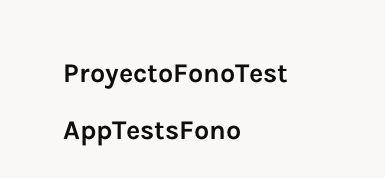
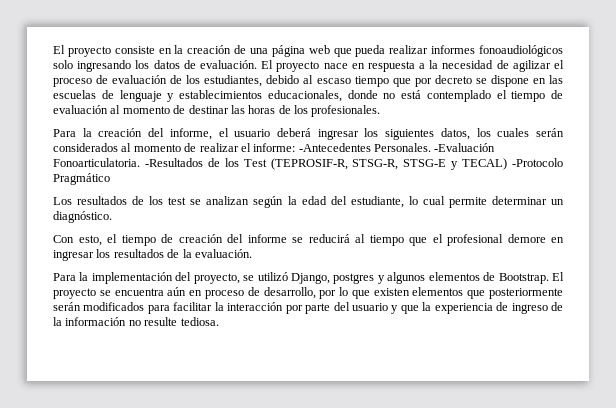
[63,64,288,89] [63,121,241,146] ProyectoFonoTest // AppTestsFono -> [53,45,563,57] [53,60,564,72] [53,75,563,87] [53,90,563,102] [53,105,381,117] [53,128,564,140] [53,143,496,152] [53,158,563,170] [53,173,110,185] [53,196,564,208] [53,211,112,223] [53,234,564,246] [53,249,252,261] [53,272,564,284] [53,287,563,299] [53,302,563,314] [53,317,219,326] El proyecto consiste en la creación de una página web que pueda realizar informes fonoaudiológicos solo ingresando los datos de evaluación. El proyecto nace en respuesta a la necesidad de agilizar el proceso de evaluación de los estudiantes, debido al escaso tiempo que por decreto se dispone en las escuelas de lenguaje y establecimientos educacionales, donde no está contemplado el tiempo de evaluación al momento de destinar las horas de los profesionales. // Para la creación del informe, el usuario deberá ingresar los siguientes datos, los cuales serán considerados al momento de realizar el informe: -Antecedentes Personales. -Evaluación Fonoarticulatoria. -Resultados de los Test (TEPROSIF-R, STSG-R, STSG-E y TECAL) -Protocolo Pragmático // Los resultados de los test se analizan según la edad del estudiante, lo cual permite determinar un diagnóstico. // Con esto, el tiempo de creación del informe se reducirá al tiempo que el profesional demore en ingresar los resultados de la evaluación. // Para la implementación del proyecto, se utilizó Django, postgres y algunos elementos de Bootstrap. El proyecto se encuentra aún en proceso de desarrollo, por lo que existen elementos que posteriormente serán modificados para facilitar la interacción por parte del usuario y que la experiencia de ingreso de la información no resulte tediosa.

